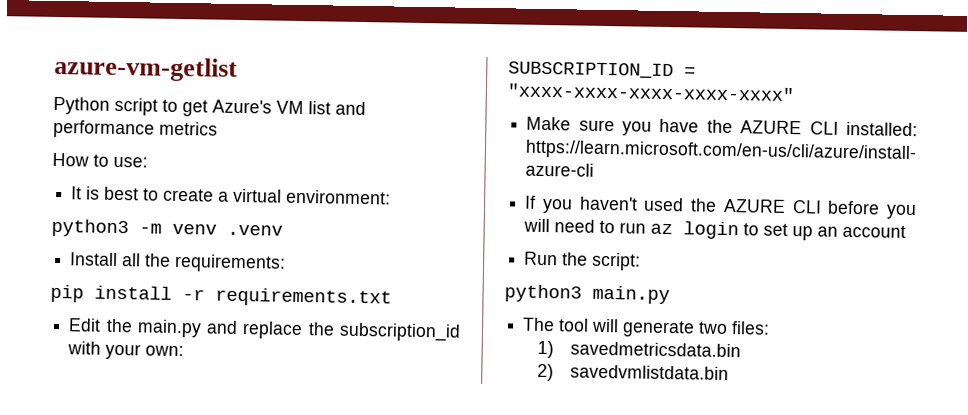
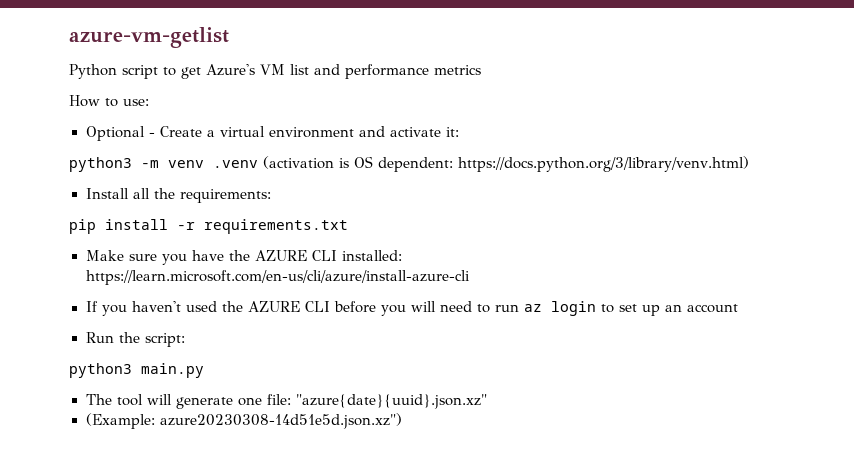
[71,186,392,205] It is best to create a virtual environment: -> [85,126,459,141] Optional - Create a virtual environment and activate it:
(283, 230) none -> [263,156,749,172] (activation is OS dependent: https://docs.python.org/3/library/venv.html)
[68,318,461,342] [67,341,185,360] [508,61,696,80] [507,83,795,102] // Edit the main.py and replace the subscription_id with your own: // SUBSCRIPTION_ID = "xxxx-xxxx-xxxx-xxxx-xxxx" -> (348, 226) none
[698,321,771,335] [536,340,742,359] [536,363,730,382] two files: // 1) savedmetricsdata.bin // 2) savedvmlistdata.bin -> [237,394,487,409] [85,413,402,429] one file: "azure{date}{uuid}.json.xz" // (Example: azure20230308-14d51e5d.json.xz")

